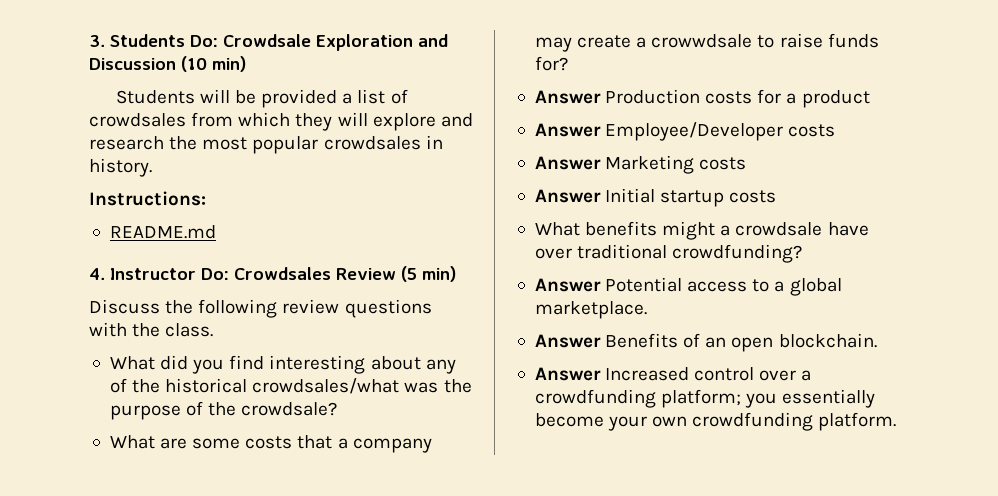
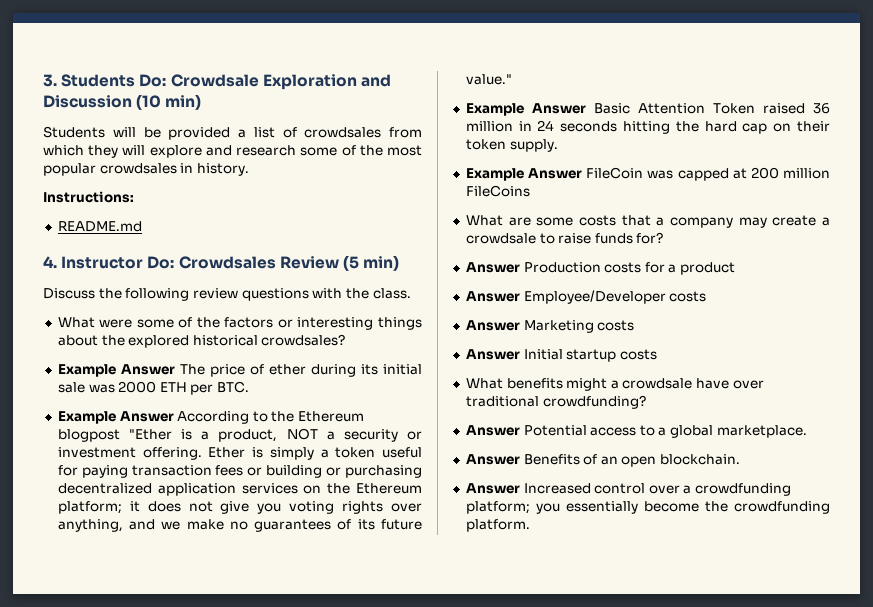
(164, 143) none -> [300,145,356,156] some of
[160,355,456,374] [109,378,472,394] [109,401,338,420] did you find interesting about any of the historical crowdsales/what was the purpose of the crowdsale? -> [99,317,422,330] [57,334,346,348] [57,364,422,377] [57,381,250,395] [57,411,365,424] [57,428,422,442] [57,447,422,460] [57,465,422,478] [57,483,422,496] [57,501,422,514] [57,519,422,532] [465,74,512,85] [465,103,830,116] [465,120,830,134] [465,139,558,152] [465,167,830,181] [465,185,530,197] were some of the factors or interesting things about the explored historical crowdsales? // Example Answer The price of ether during its initial sale was 2000 ETH per BTC. // Example Answer According to the Ethereum blogpost "Ether is a product, NOT a security or investment offering. Ether is simply a token useful for paying transaction fees or building or purchasing decentralized application services on the Ethereum platform; it does not give you voting rights over anything, and we make no guarantees of its future value." // Example Answer Basic Attention Token raised 36 million in 24 seconds hitting the hard cap on their token supply. // Example Answer FileCoin was capped at 200 million FileCoins
[651,34,753,48] crowwdsale -> [465,233,536,244] crowdsale
[608,416,688,431] your own -> [704,501,728,512] the

